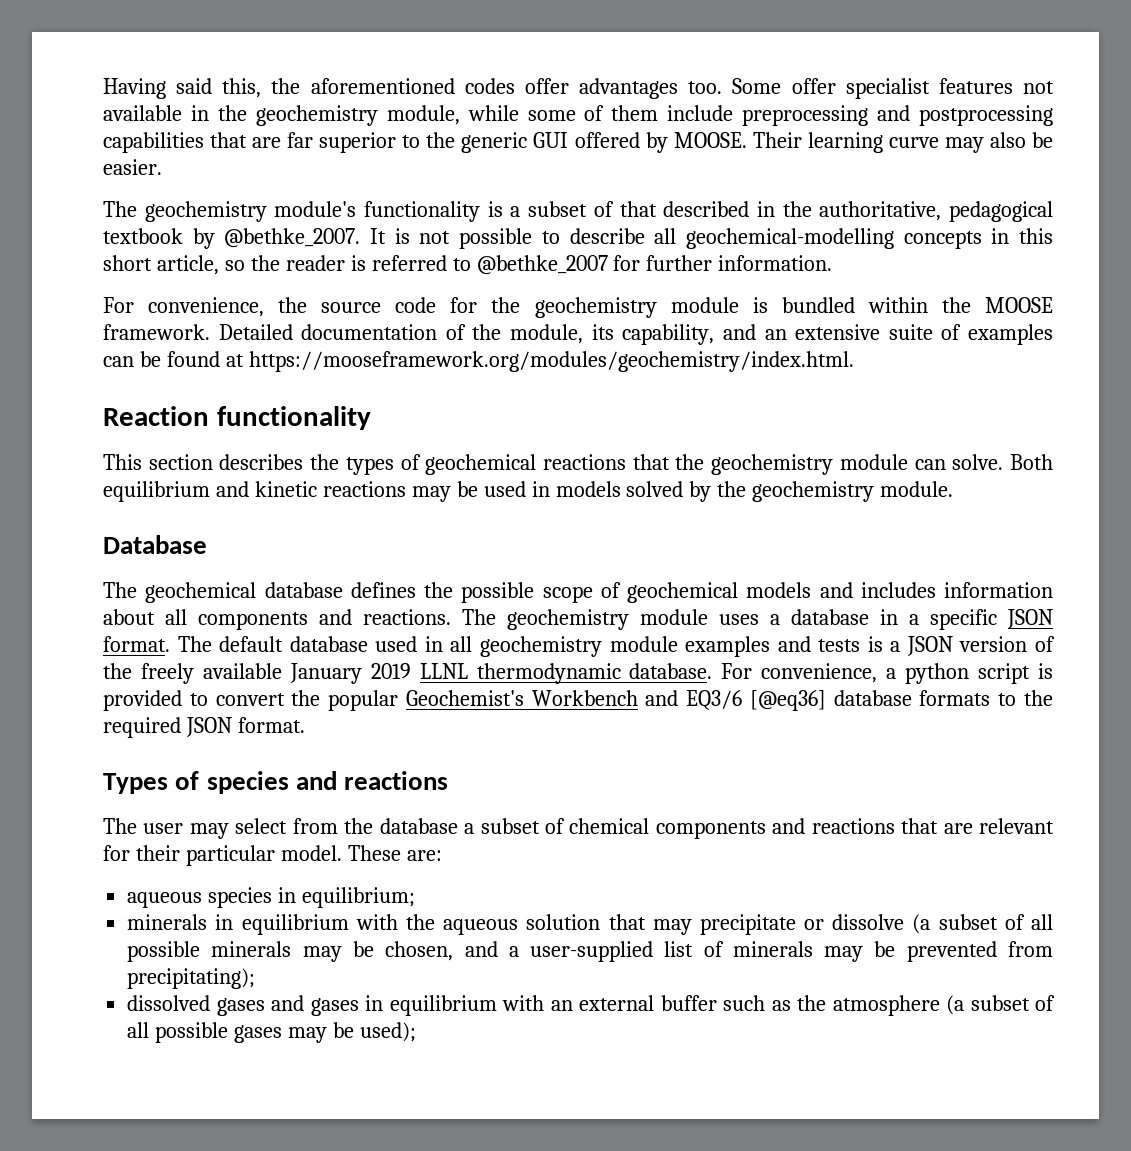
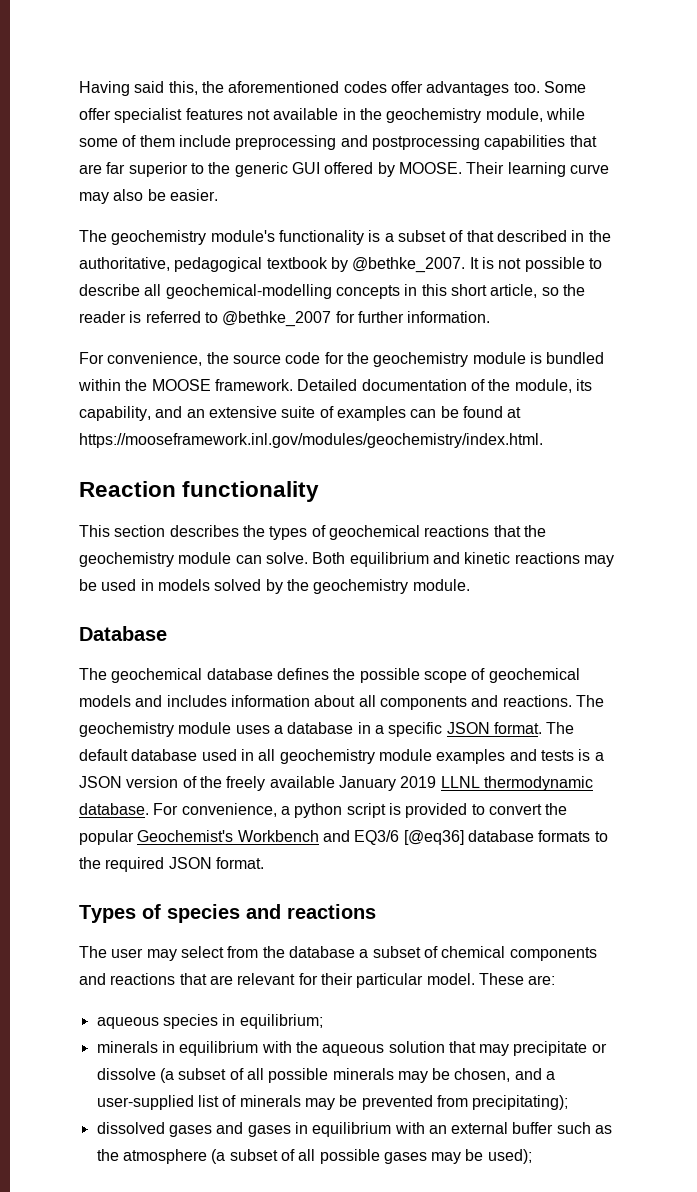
[248,351,854,372] https://mooseframework.org/modules/geochemistry/index.html. -> [79,433,543,448] https://mooseframework.inl.gov/modules/geochemistry/index.html.

